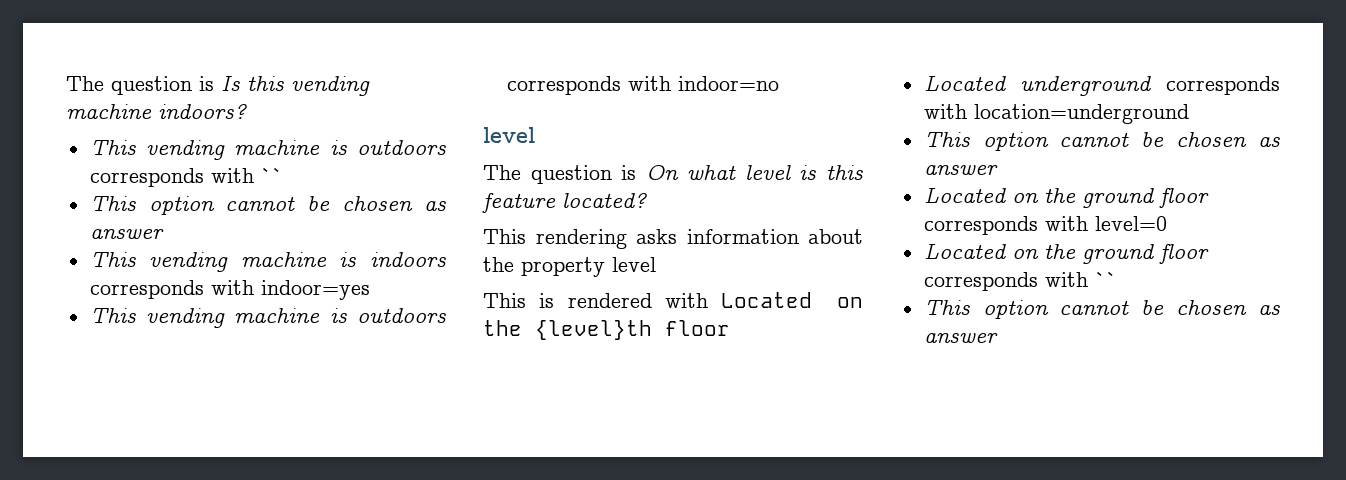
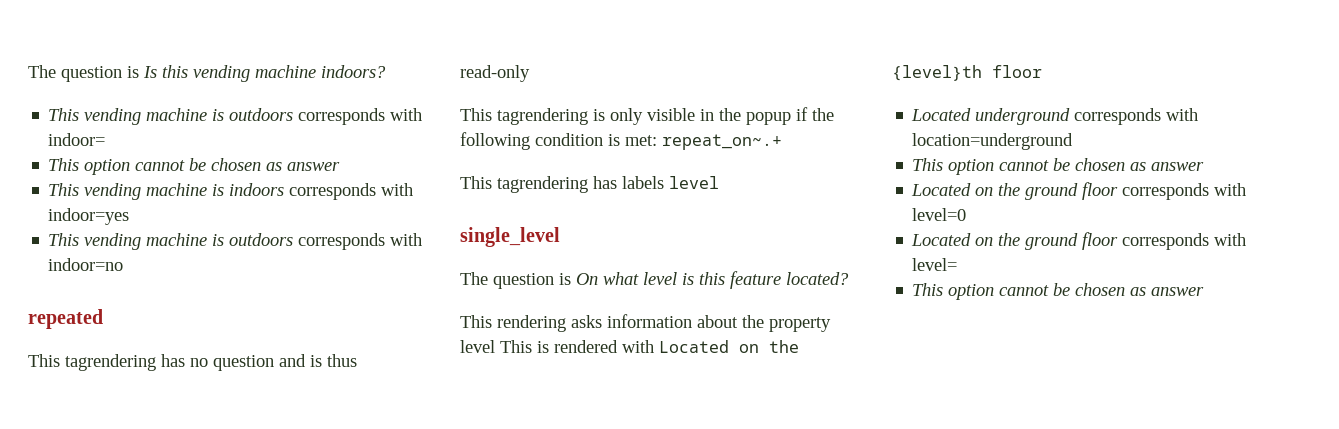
[260,168,283,183] `` -> [48,133,106,146] indoor=
[483,127,535,143] level -> [28,309,103,329] [28,354,357,371] [460,65,530,82] [460,107,834,125] [460,132,782,150] [460,176,719,193] [460,227,560,247] repeated // This tagrendering has no question and is thus read-only // This tagrendering is only visible in the popup if the following condition is met: repeat_on~.+ // This tagrendering has labels level // single_level
(656, 264) // -> (495, 346) none
[1094,272,1117,287] `` -> [912,258,958,271] level=

